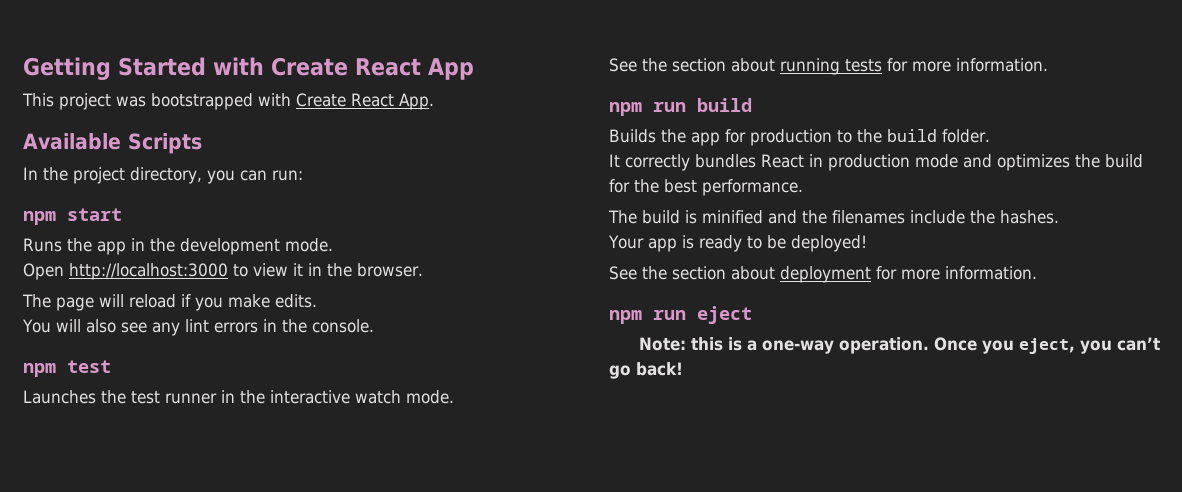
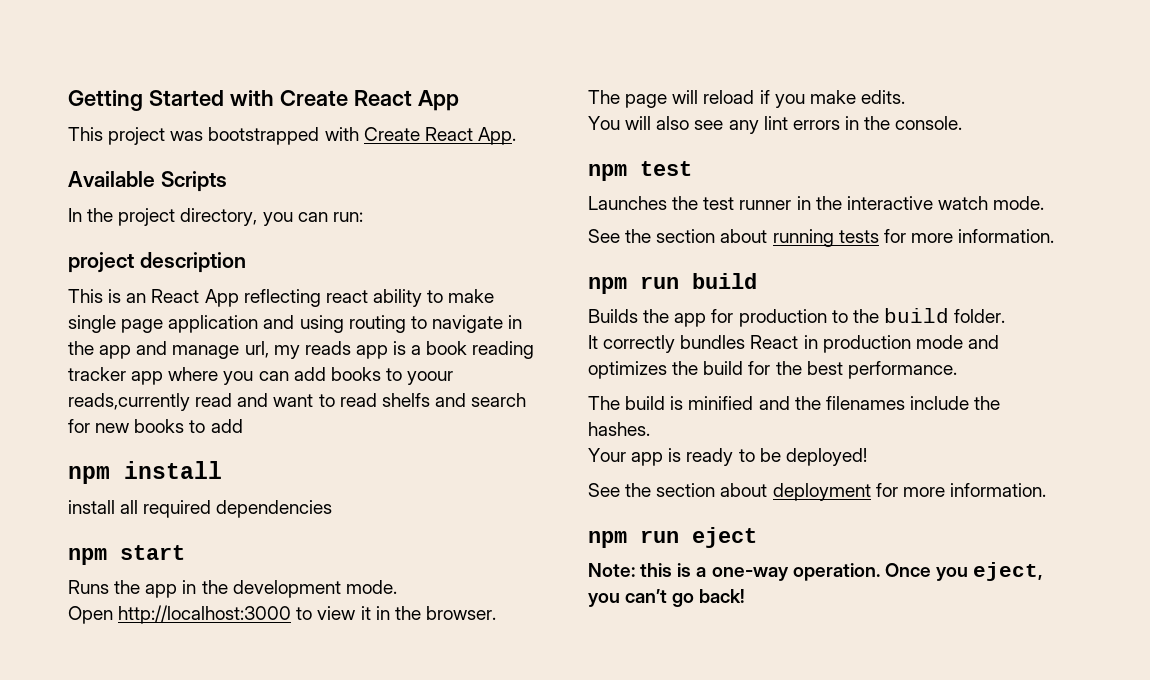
(303, 175) none -> [68,252,246,273] [68,289,495,307] [68,315,523,333] [68,341,535,359] [68,367,454,385] [68,393,527,411] [68,419,243,433] [68,461,222,484] [68,500,333,518] // project description // This is an React App reflecting react ability to make single page application and using routing to navigate in the app and manage url, my reads app is a book reading tracker app where you can add books to yoour reads,currently read and want to read shelfs and search for new books to add // npm install // install all required dependencies

